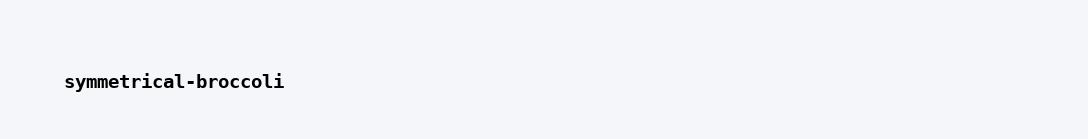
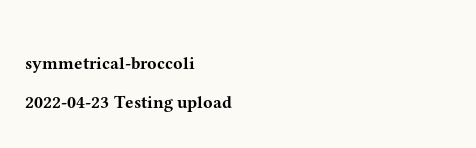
(284, 82) none -> [25,95,233,112] // 2022-04-23 Testing upload

